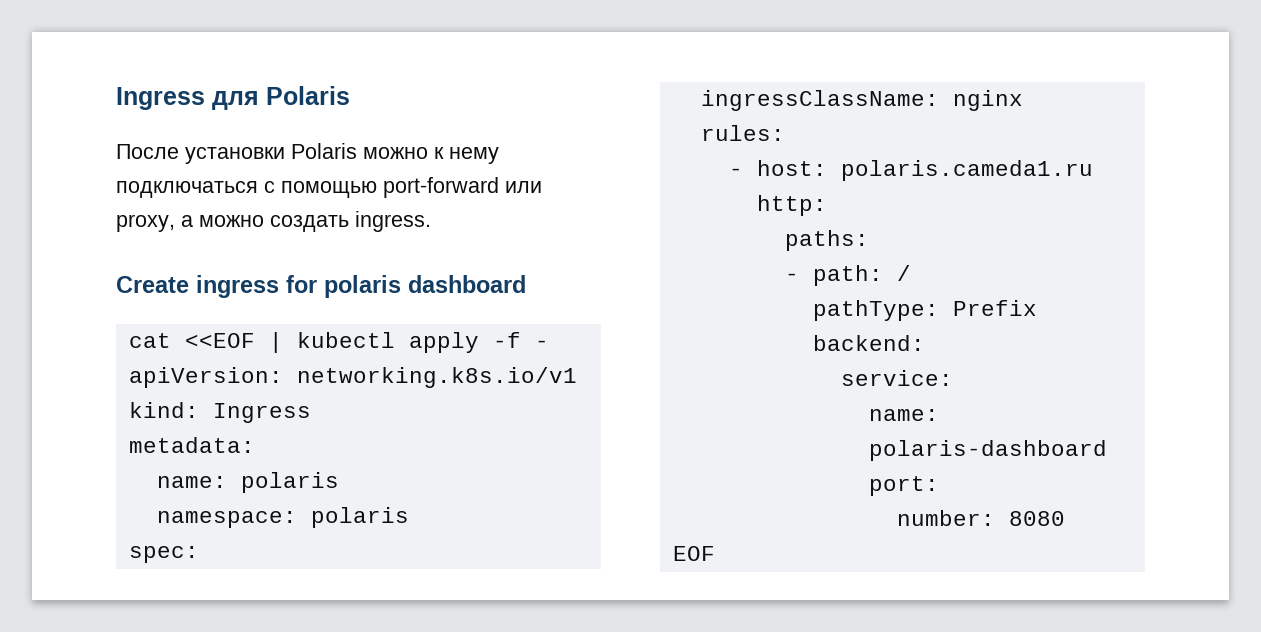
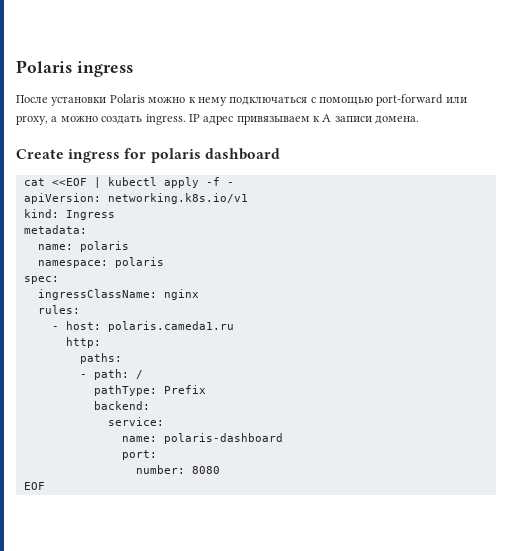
[116,86,350,110] Ingress для Polaris -> [16,60,133,77] Polaris ingress
(431, 221) none -> [188,114,420,125] IP адрес привязываем к А записи домена.

